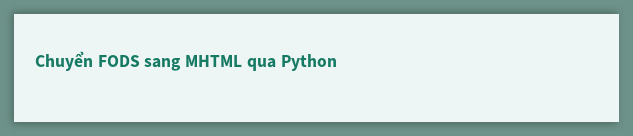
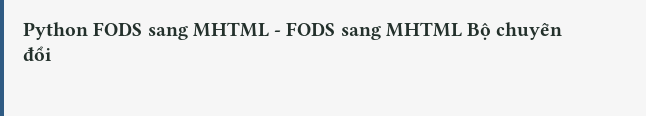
[35,51,337,71] Chuyển FODS sang MHTML qua Python -> [23,22,563,40] [23,46,52,62] Python FODS sang MHTML - FODS sang MHTML Bộ chuyển đổi

